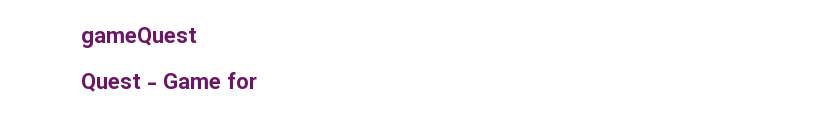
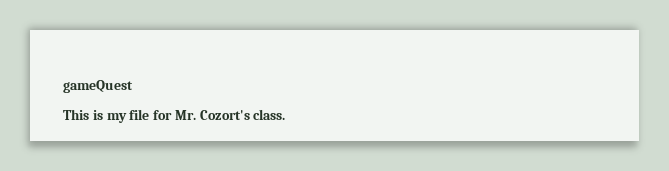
[81,72,257,92] Quest - Game for -> [63,109,286,123] This is my file for Mr. Cozort's class.

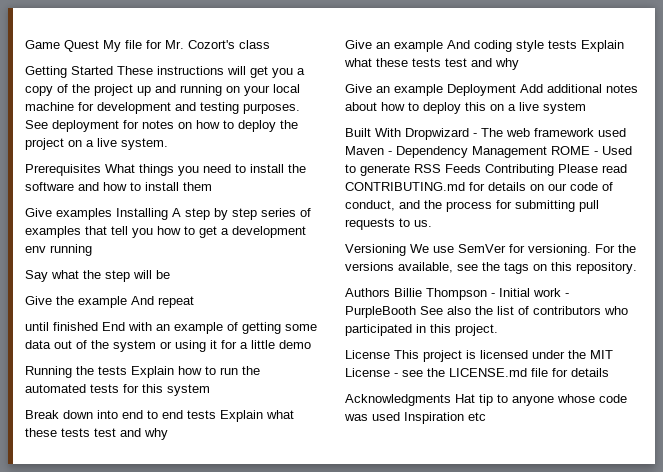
[63,80,133,93] [63,109,286,123] gameQuest // This is my file for Mr. Cozort's class. -> [25,40,270,52] [25,66,305,78] [25,84,300,96] [25,102,300,114] [25,120,298,132] [25,138,168,150] [25,164,306,176] [25,182,212,191] [25,208,311,220] [25,226,306,238] [25,244,92,256] [25,270,170,282] [25,296,194,308] [25,322,317,334] [25,340,311,352] [25,366,260,378] [25,384,210,396] [25,410,294,422] [25,428,168,440] [345,40,624,52] [344,58,519,70] [345,84,638,96] [345,102,586,114] [345,128,626,140] [345,146,632,158] [345,164,627,176] [345,182,613,191] [345,200,599,212] [345,218,432,230] [345,244,636,256] [345,262,637,274] [345,288,569,300] [345,306,628,318] [345,324,498,336] [345,350,613,362] [345,368,609,377] [345,394,627,406] [344,412,486,424] Game Quest My file for Mr. Cozort's class // Getting Started These instructions will get you a copy of the project up and running on your local machine for development and testing purposes. See deployment for notes on how to deploy the project on a live system. // Prerequisites What things you need to install the software and how to install them // Give examples Installing A step by step series of examples that tell you how to get a development env running // Say what the step will be // Give the example And repeat // until finished End with an example of getting some data out of the system or using it for a little demo // Running the tests Explain how to run the automated tests for this system // Break down into end to end tests Explain what these tests test and why // Give an example And coding style tests Explain what these tests test and why // Give an example Deployment Add additional notes about how to deploy this on a live system // Built With Dropwizard - The web framework used Maven - Dependency Management ROME - Used to generate RSS Feeds Contributing Please read CONTRIBUTING.md for details on our code of conduct, and the process for submitting pull requests to us. // Versioning We use SemVer for versioning. For the versions available, see the tags on this repository. // Authors Billie Thompson - Initial work - PurpleBooth See also the list of contributors who participated in this project. // License This project is licensed under the MIT License - see the LICENSE.md file for details // Acknowledgments Hat tip to anyone whose code was used Inspiration etc

